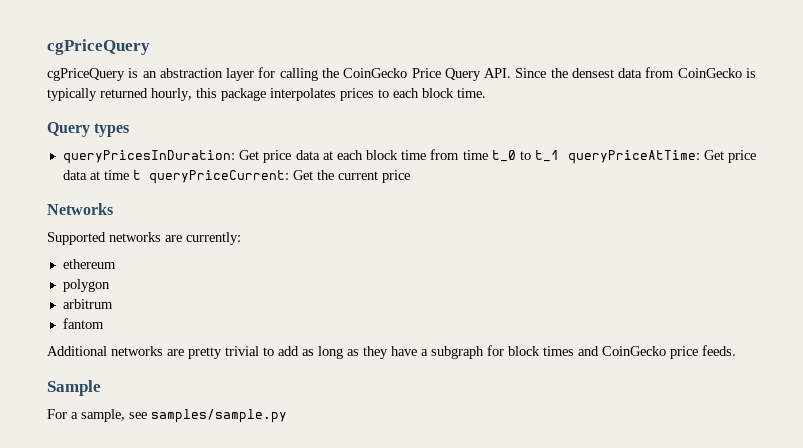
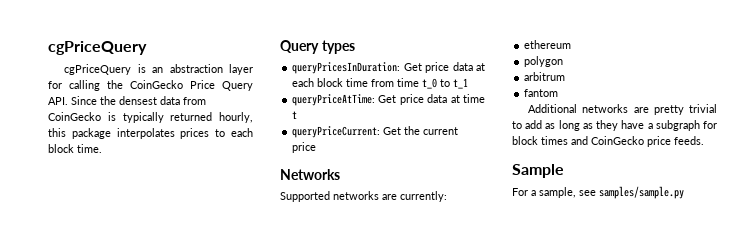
(560, 156) none -> (469, 83) //
(141, 175) none -> (298, 115) //

